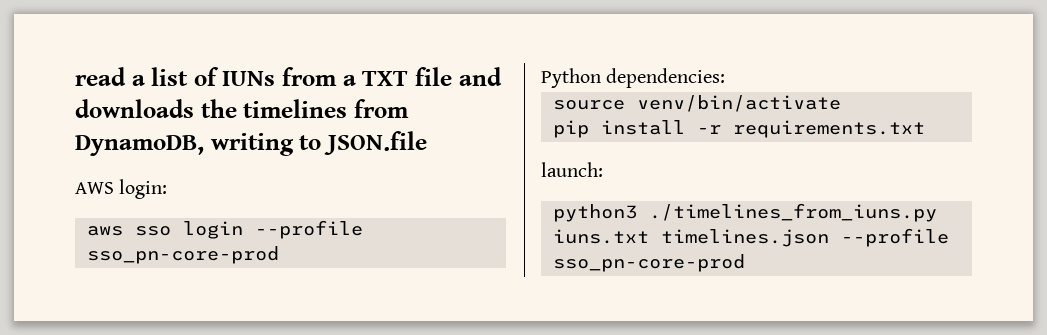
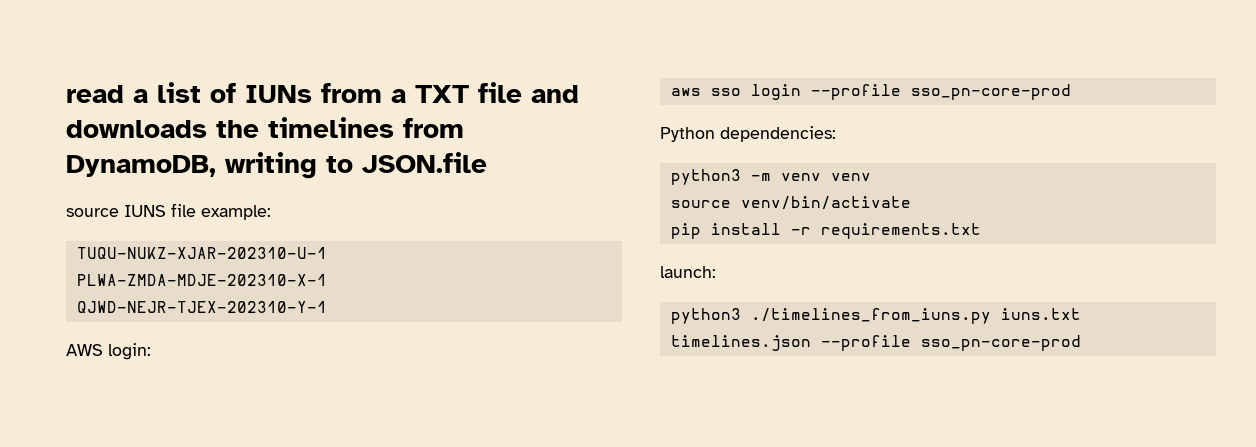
(427, 143) none -> [66,203,271,220] [76,247,327,259] [76,274,327,286] [76,301,327,313] // source IUNS file example: // TUQU-NUKZ-XJAR-202310-U-1 // PLWA-ZMDA-MDJE-202310-X-1 // QJWD-NEJR-TJEX-202310-Y-1
(726, 78) none -> [670,169,871,185] // python3 -m venv venv

